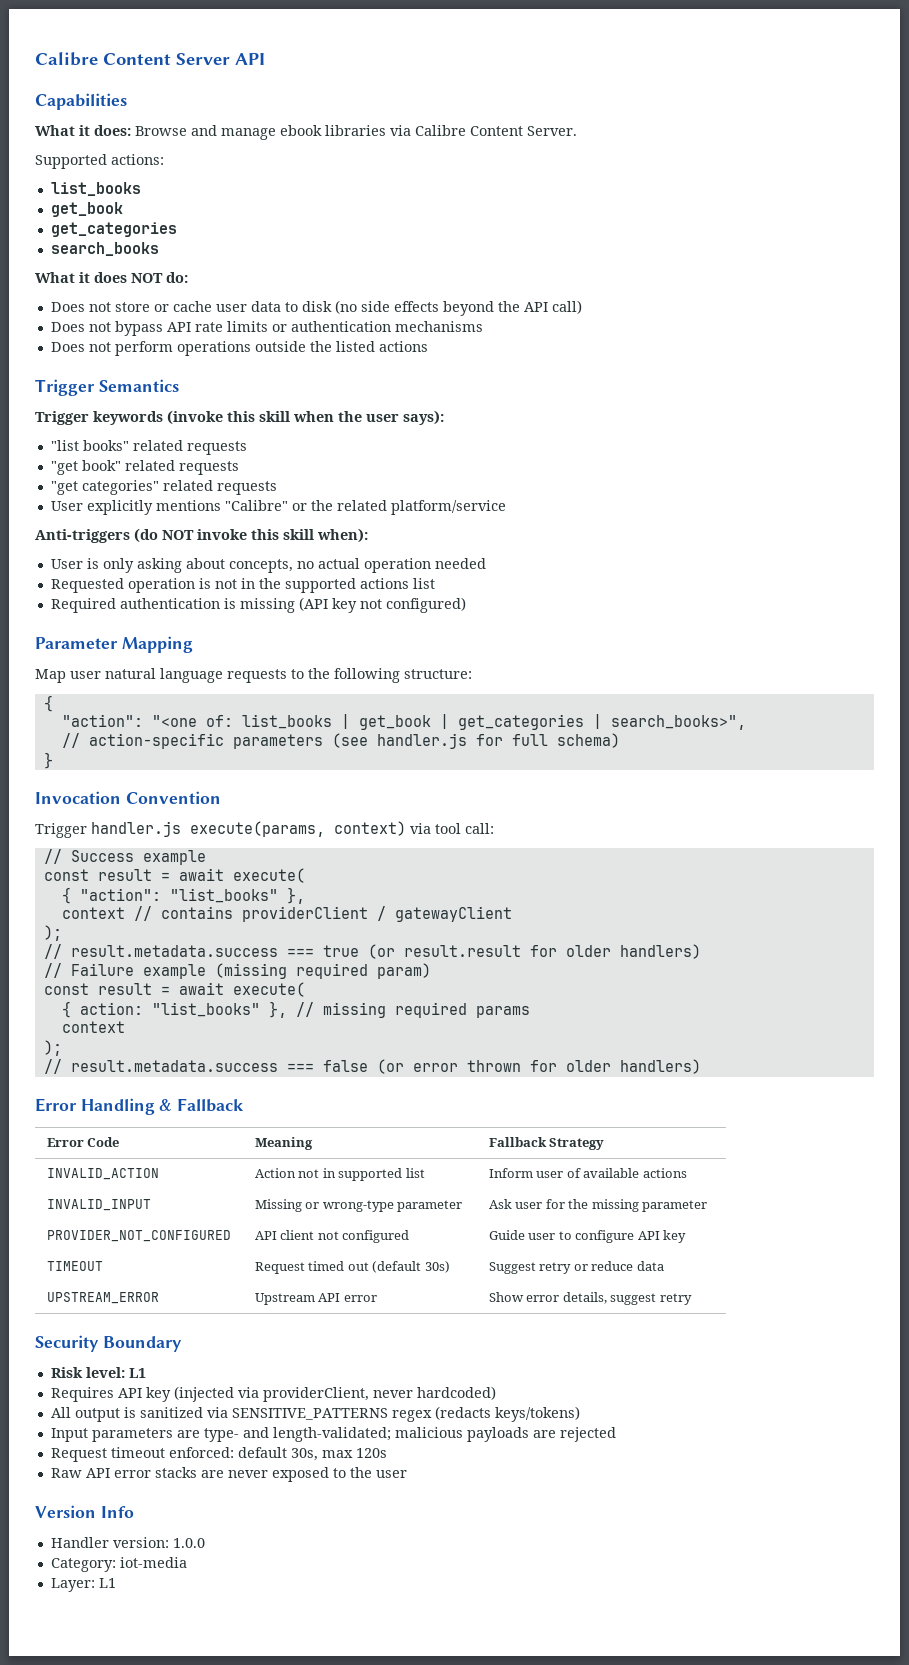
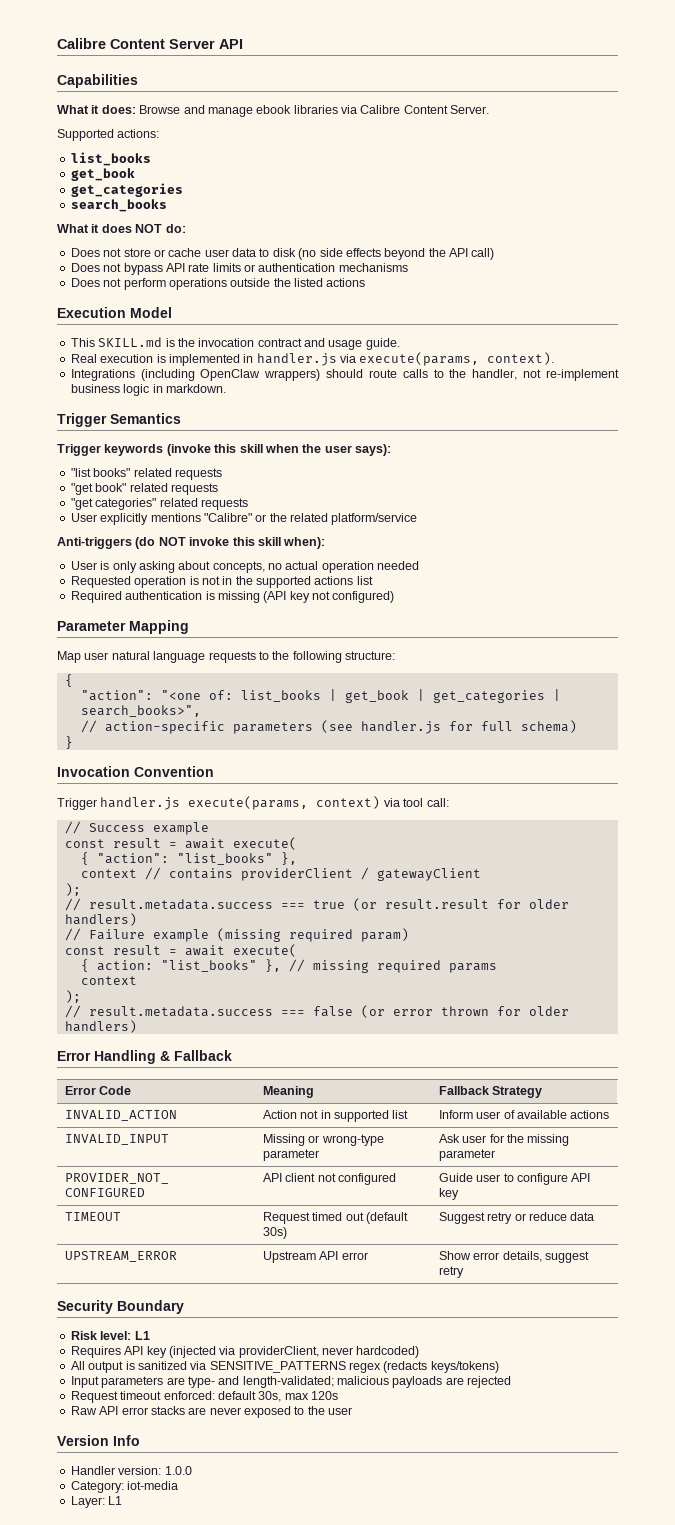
(428, 346) none -> [57,307,172,318] [70,337,400,350] [70,352,555,366] [70,369,619,381] [70,384,226,396] // Execution Model // This SKILL.md is the invocation contract and usage guide. // Real execution is implemented in handler.js via execute(params, context). // Integrations (including OpenClaw wrappers) should route calls to the handler, not re-implement business logic in markdown.

